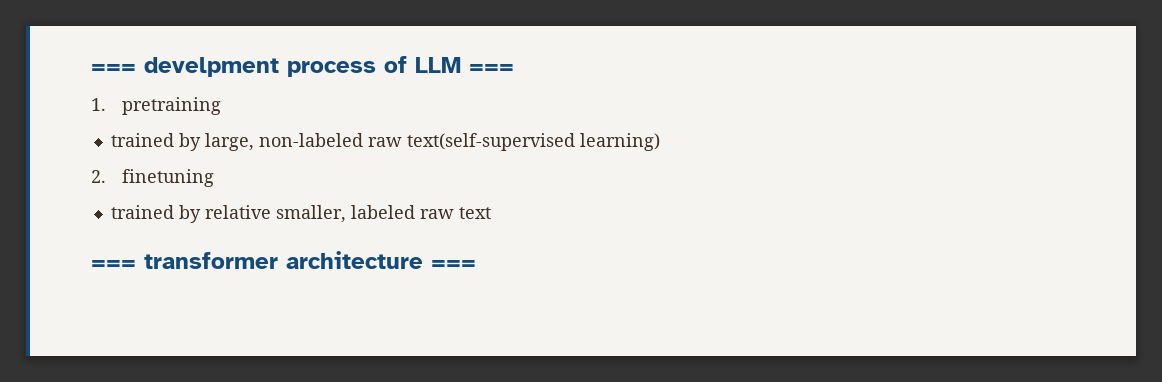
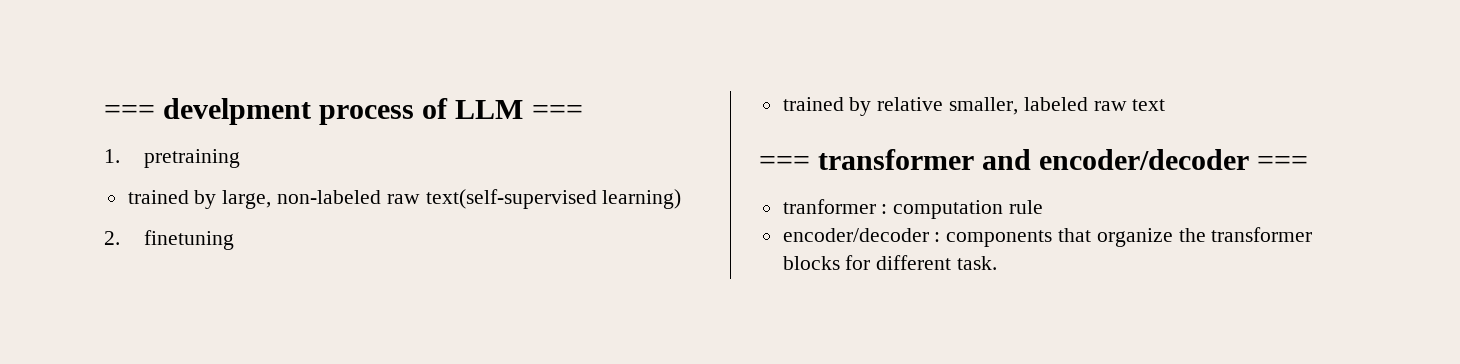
[286,251,476,269] architecture === -> [982,149,1309,170] [782,199,1044,219] [782,227,1313,247] [782,255,998,270] and encoder/decoder === // tranformer : computation rule // encoder/decoder : components that organize the transformer blocks for different task.

